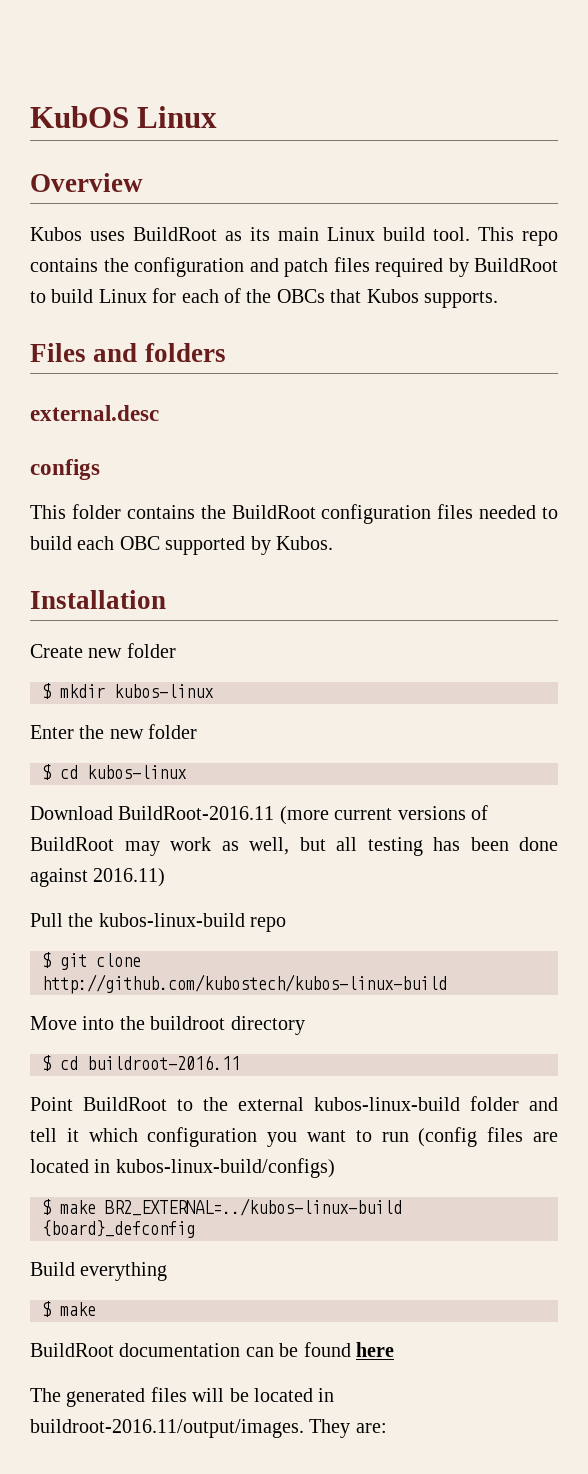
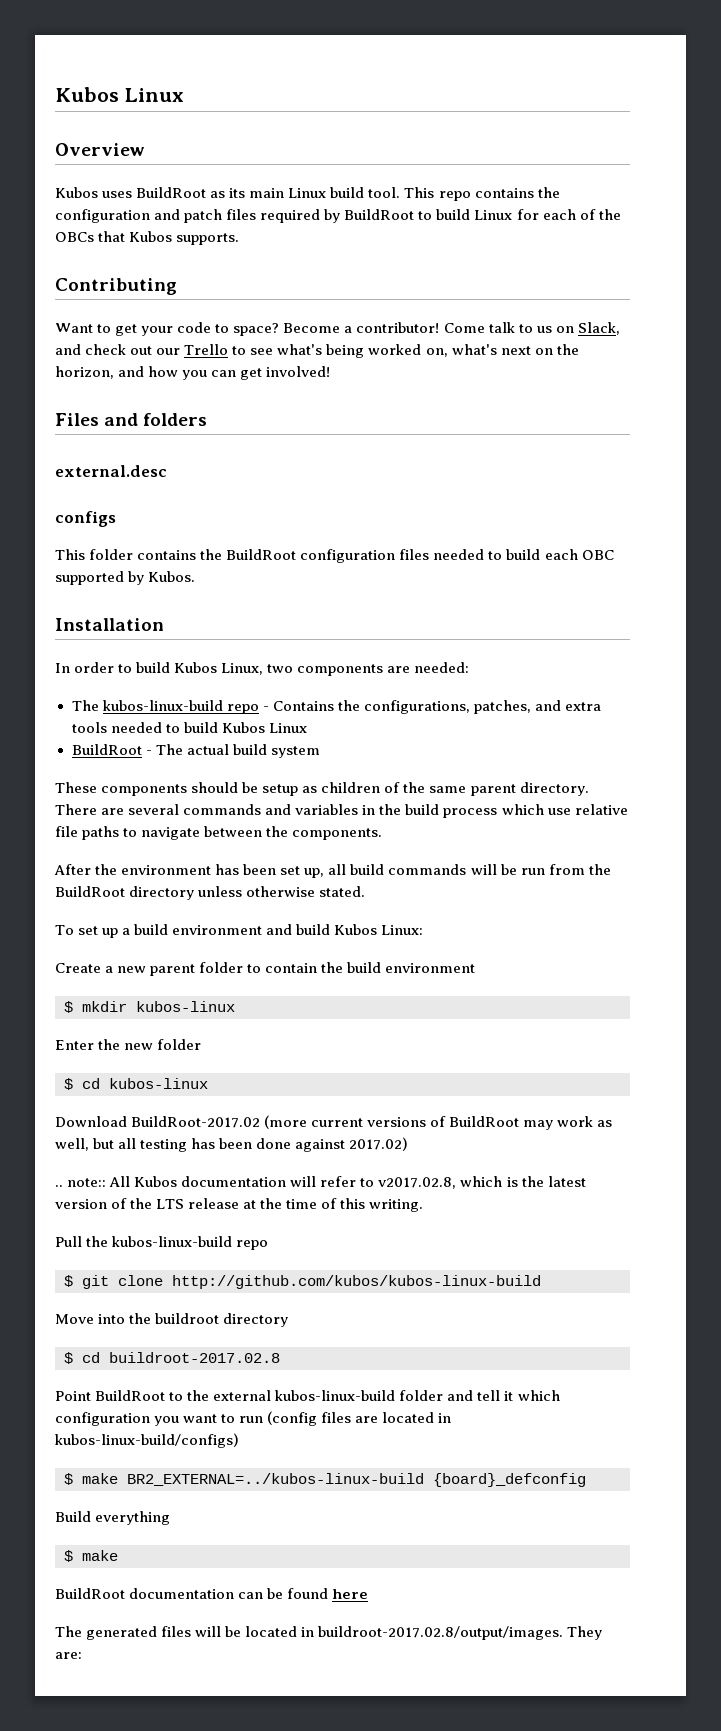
[30,106,129,128] KubOS -> [55,87,119,102] Kubos
(498, 299) none -> [55,278,177,295] [55,322,620,336] [55,344,579,358] [55,366,331,380] // Contributing // Want to get your code to space? Become a contributor! Come talk to us on Slack, and check out our Trello to see what's being worked on, what's next on the horizon, and how you can get involved!
[30,643,176,658] Create new folder -> [55,662,470,676] [71,700,601,714] [71,722,307,733] [71,744,320,758] [55,782,589,796] [55,804,628,818] [55,826,383,840] [54,864,611,878] [55,886,366,900] [55,924,424,938] [55,962,476,976] In order to build Kubos Linux, two components are needed: // The kubos-linux-build repo - Contains the configurations, patches, and extra tools needed to build Kubos Linux // BuildRoot - The actual build system // These components should be setup as children of the same parent directory. There are several commands and variables in the build process which use relative file paths to navigate between the components. // After the environment has been set up, all build commands will be run from the BuildRoot directory unless otherwise stated. // To set up a build environment and build Kubos Linux: // Create a new parent folder to contain the build environment
[118,806,275,820] BuildRoot-2016.11 -> [131,1116,261,1128] BuildRoot-2017.02
[93,868,166,887] 2016.11) -> [349,1137,409,1151] [55,1176,586,1189] [55,1198,424,1212] 2017.02) // .. note:: All Kubos documentation will refer to v2017.02.8, which is the latest version of the LTS release at the time of this writing.
[42,974,447,994] http://github.com/kubostech/kubos-linux-build -> [172,1275,541,1289] http://github.com/kubos/kubos-linux-build
[87,1055,240,1070] buildroot-2016.11 -> [109,1352,280,1363] buildroot-2017.02.8
[30,1419,304,1438] buildroot-2016.11/output/images. -> [318,1626,564,1640] buildroot-2017.02.8/output/images.

